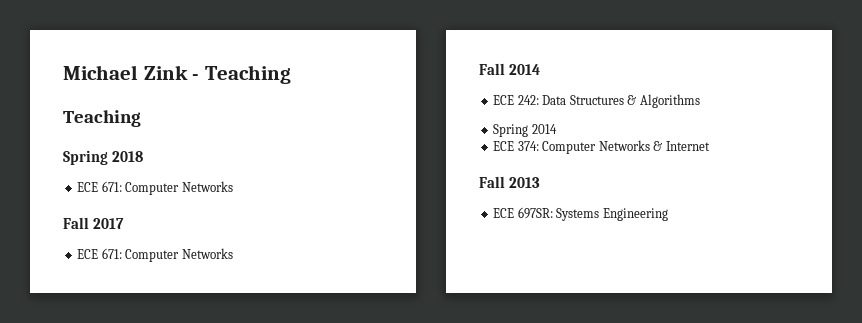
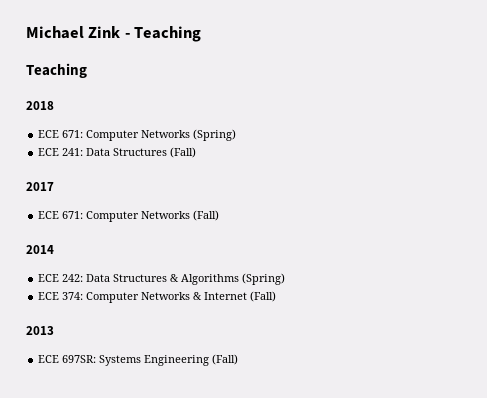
[63,150,108,165] Spring -> (87, 70) none
[63,217,89,229] // Fall -> [193,129,237,141] [38,147,197,158] (Spring) // ECE 241: Data Structures (Fall) //
[479,63,505,75] // Fall -> [193,210,220,221] (Fall) //
[493,124,557,137] // Spring 2014 -> [242,273,286,285] (Spring)
[479,176,505,188] // Fall -> [250,291,277,302] (Fall) //
(668, 214) none -> [212,354,239,365] (Fall)

